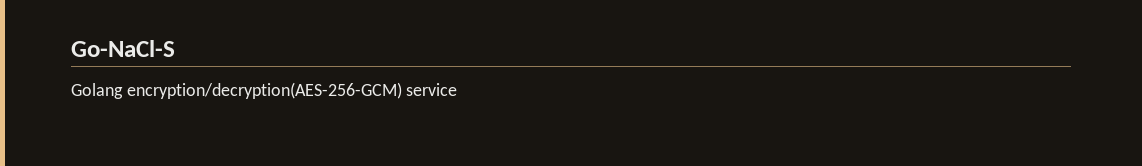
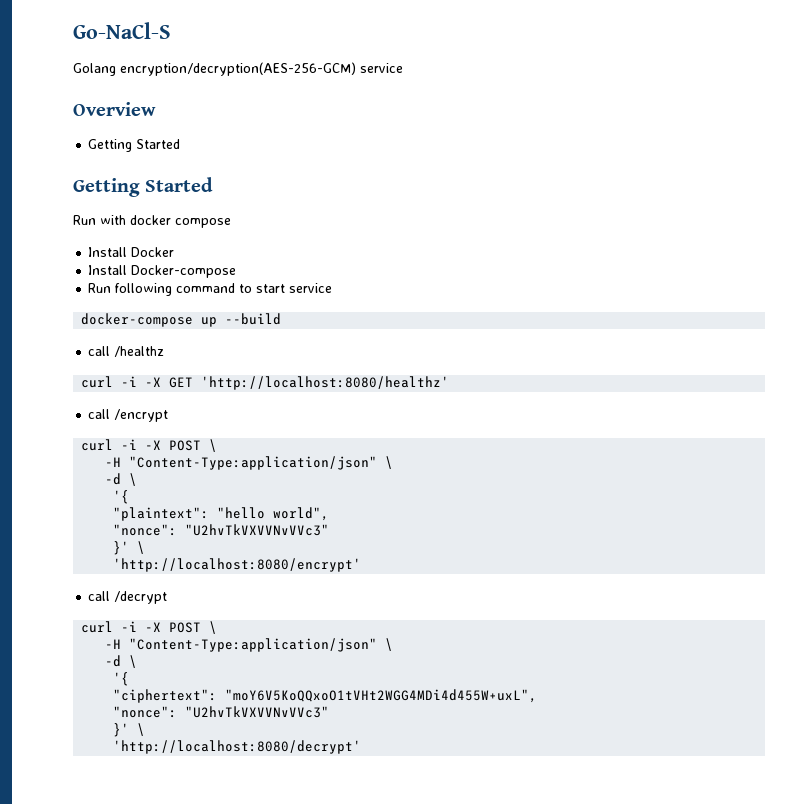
(458, 89) none -> [73,102,156,116] [88,139,181,152] [73,177,214,197] [73,215,231,228] [88,247,175,257] [88,265,237,278] [88,283,333,296] [81,313,282,327] [88,346,165,357] [81,376,450,390] [88,409,169,422] [81,439,218,452] [105,456,394,470] [105,473,138,486] [113,490,130,504] [113,507,330,521] [113,524,330,536] [113,541,146,555] [113,558,362,572] [88,591,168,604] [81,621,218,634] [105,638,394,652] [105,655,138,668] [113,672,130,686] [113,689,538,703] [113,706,330,718] [113,723,146,737] [113,740,362,754] // Overview // Getting Started // Getting Started // Run with docker compose // Install Docker // Install Docker-compose // Run following command to start service // docker-compose up --build // call /healthz // curl -i -X GET 'http://localhost:8080/healthz' // call /encrypt // curl -i -X POST \ // -H "Content-Type:application/json" \ // -d \ // '{ // "plaintext": "hello world", // "nonce": "U2hvTkVXVVNvVVc3" // }' \ // 'http://localhost:8080/encrypt' // call /decrypt // curl -i -X POST \ // -H "Content-Type:application/json" \ // -d \ // '{ // "ciphertext": "moY6V5KoQQxoO1tVHt2WGG4MDi4d455W+uxL", // "nonce": "U2hvTkVXVVNvVVc3" // }' \ // 'http://localhost:8080/decrypt'

